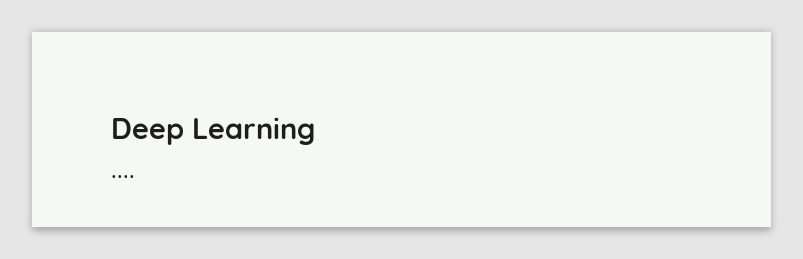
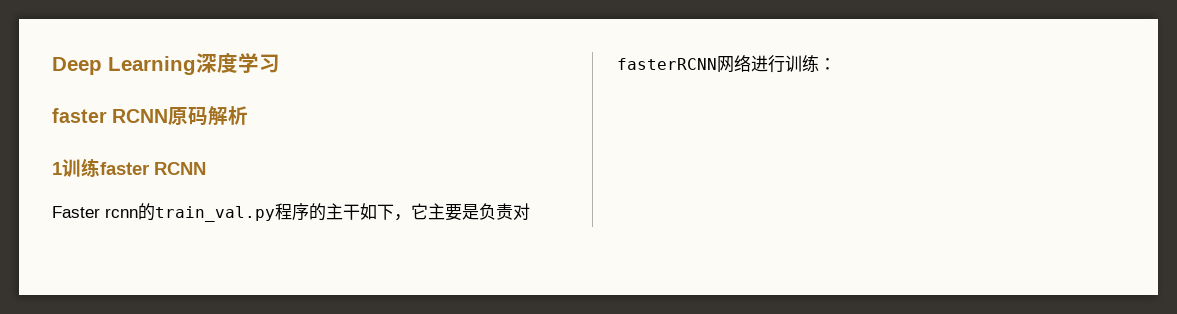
[111,175,135,178] // .... -> [196,53,280,73] [52,106,249,126] [52,158,206,177] [52,203,530,222] [617,55,836,73] 深度学习 // faster RCNN原码解析 // 1训练faster RCNN // Faster rcnn的train_val.py程序的主干如下，它主要是负责对fasterRCNN网络进行训练：

